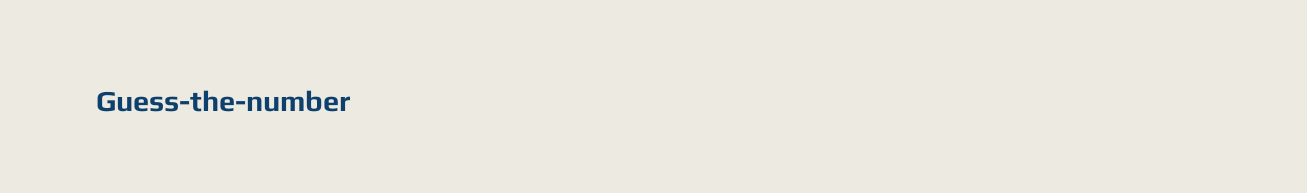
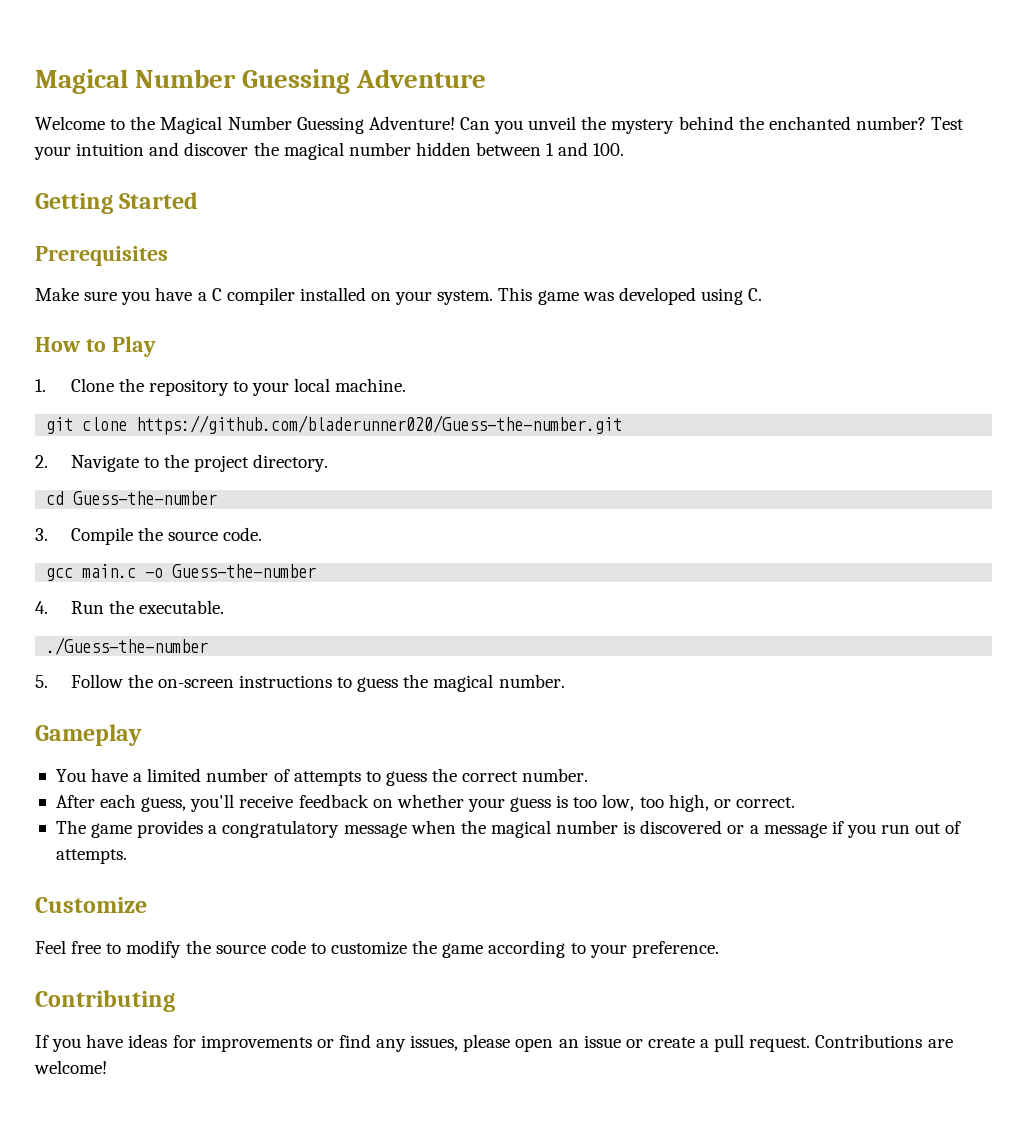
[96,90,351,112] Guess-the-number -> [35,69,487,94] [35,116,965,134] [34,142,625,160] [35,192,199,214] [35,246,168,266] [35,287,763,305] [35,336,156,357] [35,378,407,396] [46,415,623,435] [35,454,329,472] [46,491,218,505] [35,527,262,545] [46,564,317,581] [35,600,224,614] [46,637,209,655] [35,674,565,692] [35,724,142,746] [55,768,589,786] [55,794,795,812] [55,820,962,838] [55,849,127,864] [35,897,147,913] [35,940,719,958] [35,990,175,1012] [35,1034,953,1052] [34,1060,107,1074] Magical Number Guessing Adventure // Welcome to the Magical Number Guessing Adventure! Can you unveil the mystery behind the enchanted number? Test your intuition and discover the magical number hidden between 1 and 100. // Getting Started // Prerequisites // Make sure you have a C compiler installed on your system. This game was developed using C. // How to Play // 1. Clone the repository to your local machine. // git clone https://github.com/bladerunner020/Guess-the-number.git // 2. Navigate to the project directory. // cd Guess-the-number // 3. Compile the source code. // gcc main.c -o Guess-the-number // 4. Run the executable. // ./Guess-the-number // 5. Follow the on-screen instructions to guess the magical number. // Gameplay // You have a limited number of attempts to guess the correct number. // After each guess, you'll receive feedback on whether your guess is too low, too high, or correct. // The game provides a congratulatory message when the magical number is discovered or a message if you run out of attempts. // Customize // Feel free to modify the source code to customize the game according to your preference. // Contributing // If you have ideas for improvements or find any issues, please open an issue or create a pull request. Contributions are welcome!

